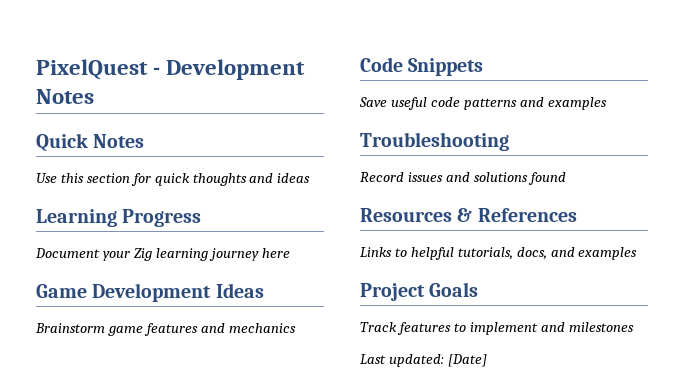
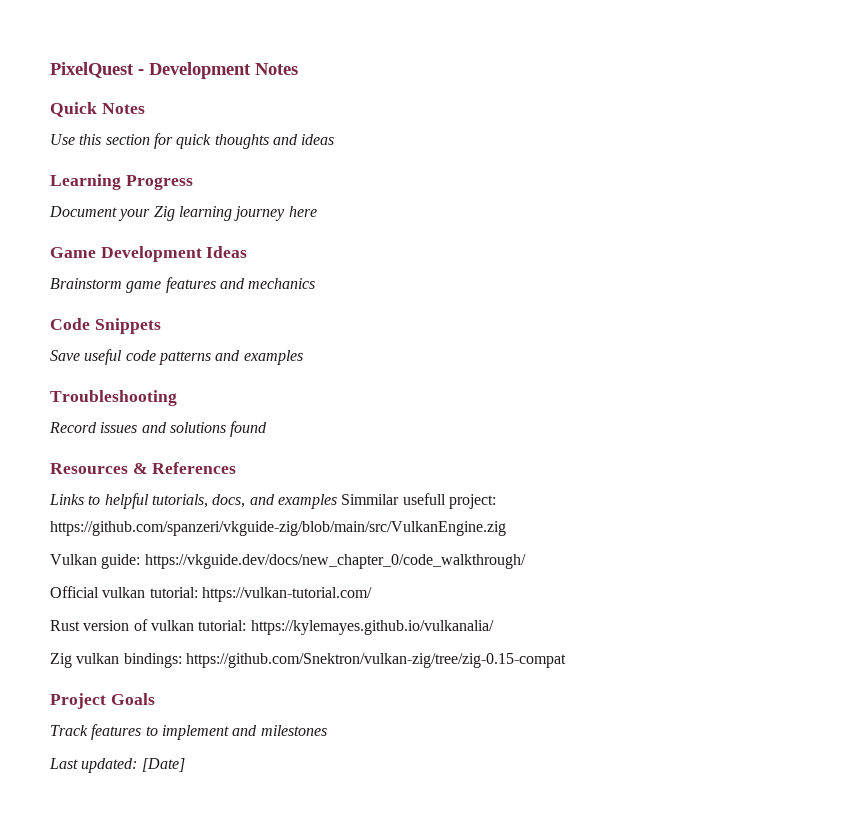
(638, 253) none -> [341,493,496,509] [50,521,506,536] [50,554,526,569] [50,586,372,602] [50,619,494,635] [50,653,566,668] Simmilar usefull project: https://github.com/spanzeri/vkguide-zig/blob/main/src/VulkanEngine.zig // Vulkan guide: https://vkguide.dev/docs/new_chapter_0/code_walkthrough/ // Official vulkan tutorial: https://vulkan-tutorial.com/ // Rust version of vulkan tutorial: https://kylemayes.github.io/vulkanalia/ // Zig vulkan bindings: https://github.com/Snektron/vulkan-zig/tree/zig-0.15-compat

